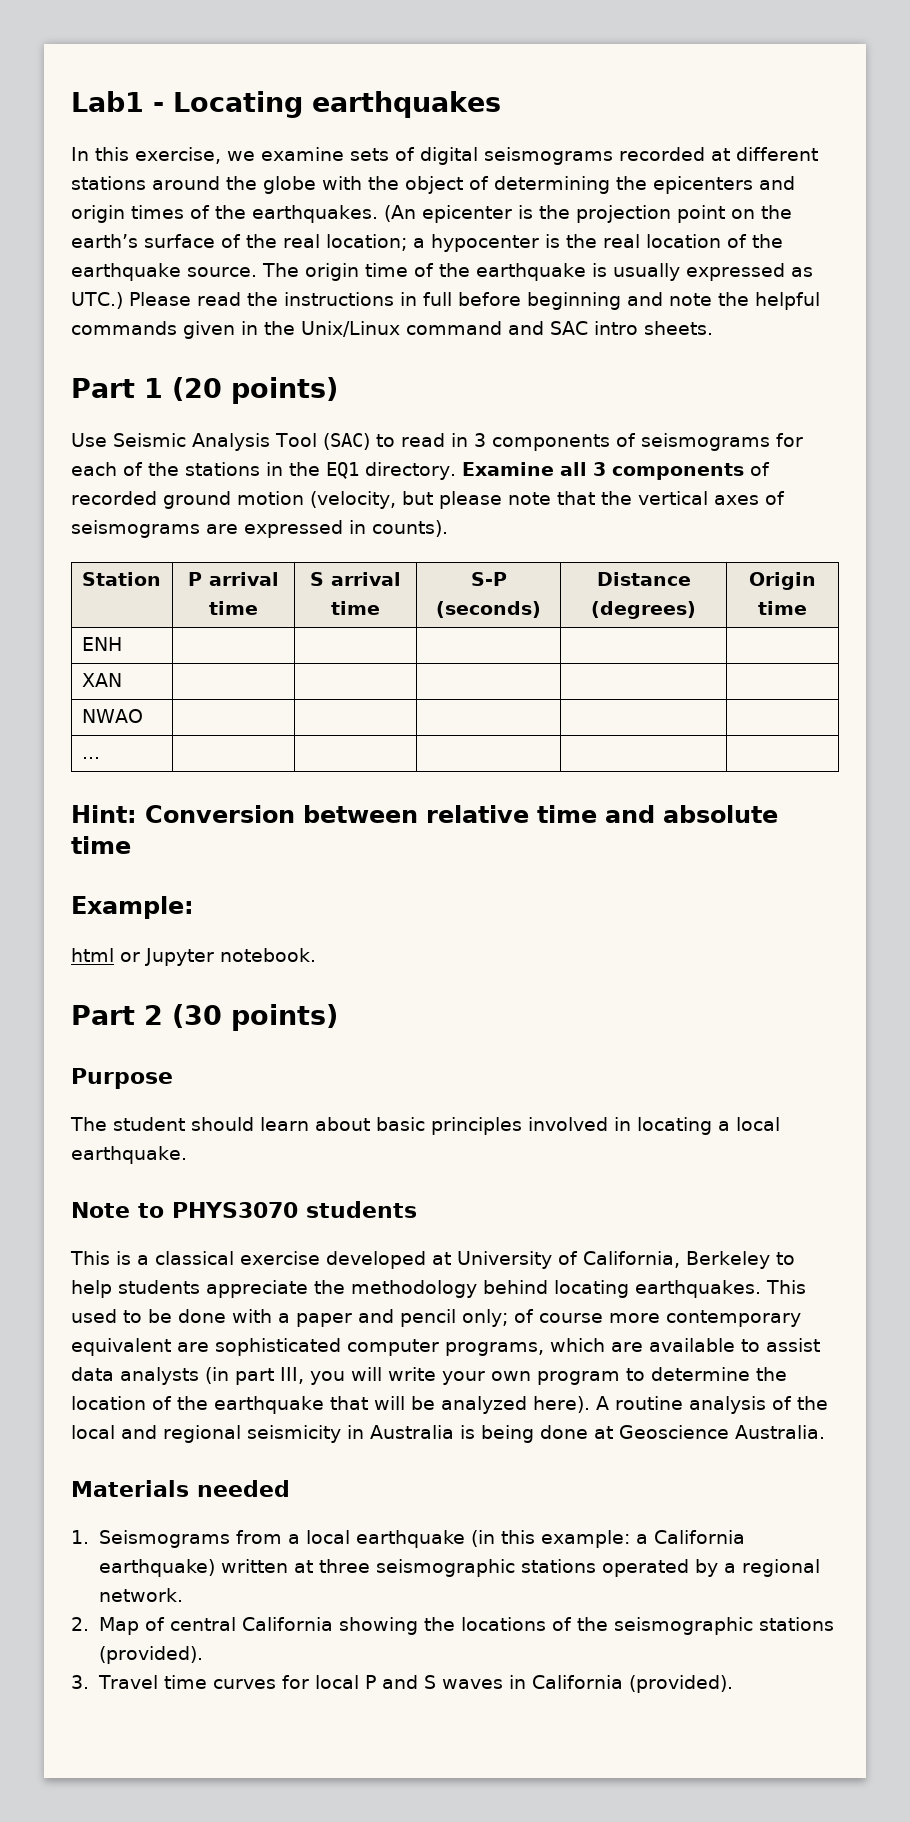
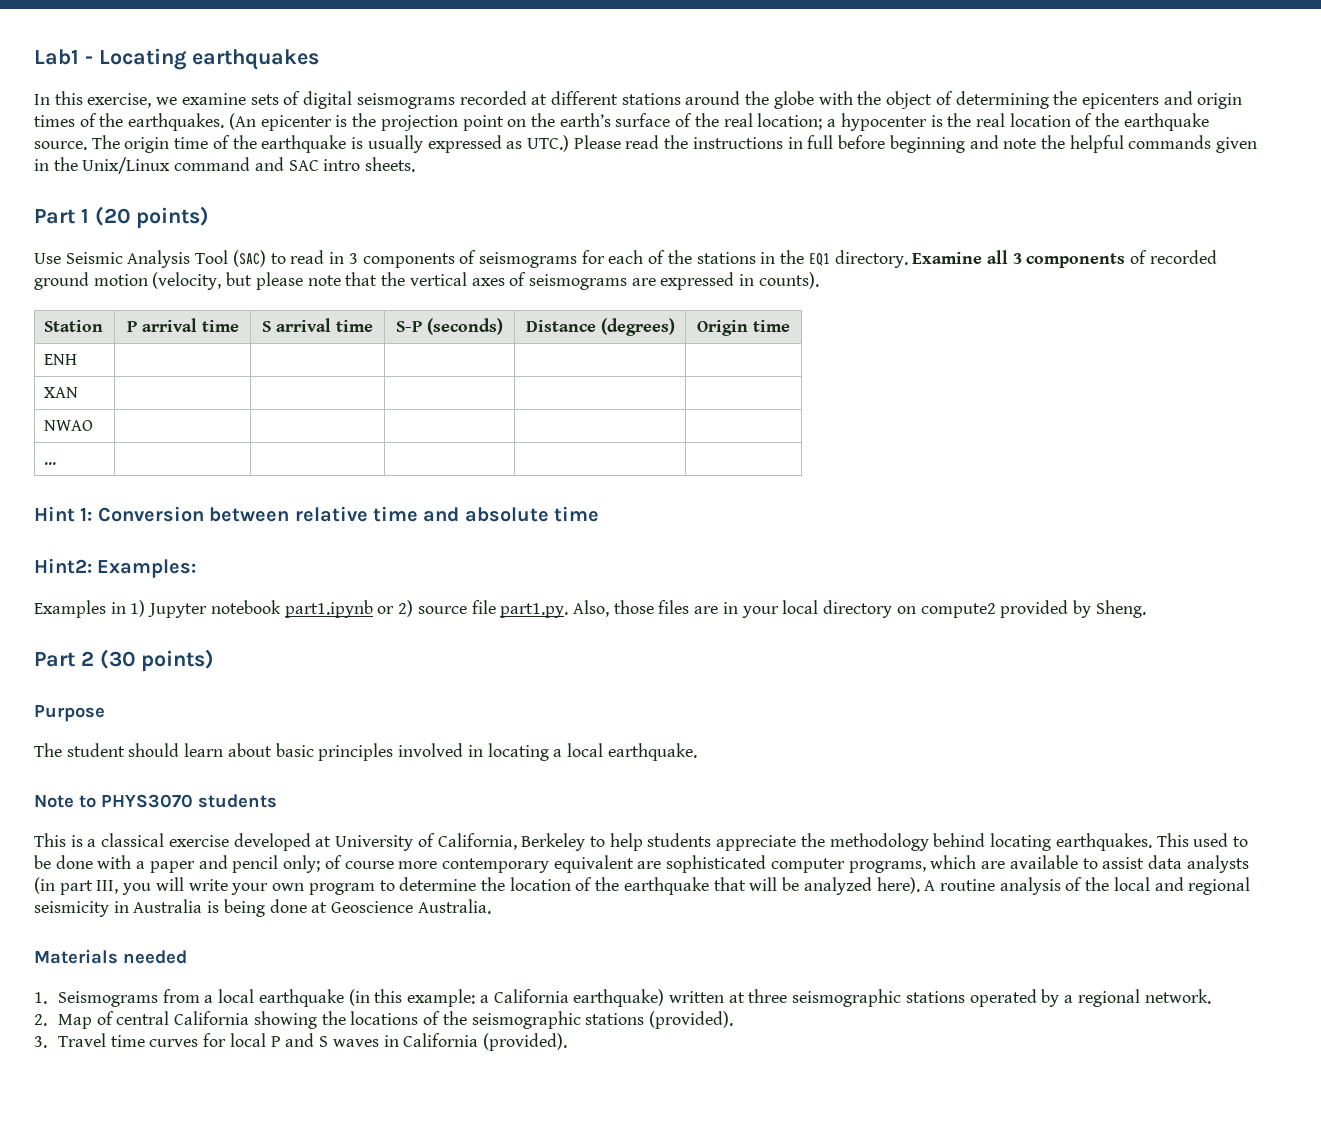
[71,805,137,823] Hint: -> [34,506,93,522] Hint 1:
[71,896,194,919] [71,948,316,966] Example: // html or Jupyter notebook. -> [34,558,197,578] [34,600,1146,618] Hint2: Examples: // Examples in 1) Jupyter notebook part1.ipynb or 2) source file part1.py. Also, those files are in your local directory on compute2 provided by Sheng.

